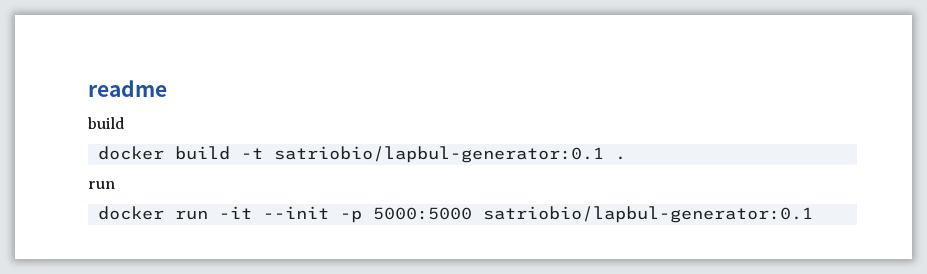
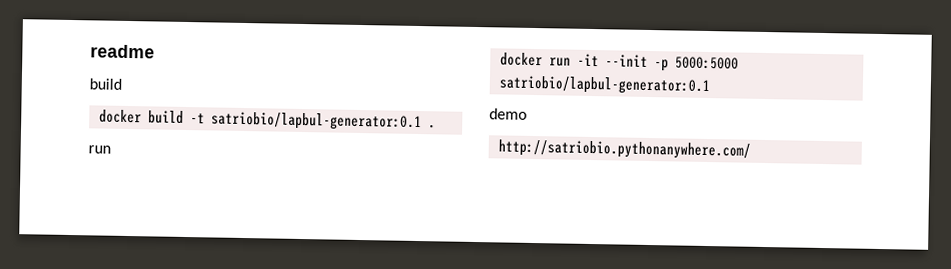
(813, 214) none -> [489,108,527,120] [497,139,751,160] // demo // http://satriobio.pythonanywhere.com/

